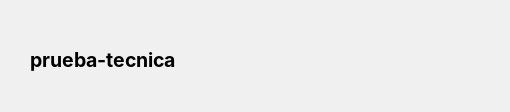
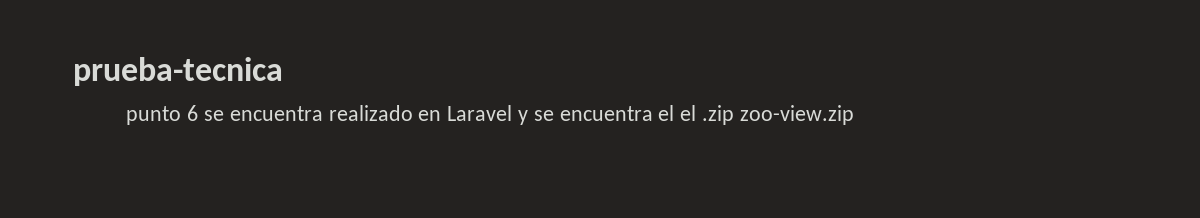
(175, 61) none -> [126,105,854,125] // punto 6 se encuentra realizado en Laravel y se encuentra el el .zip zoo-view.zip

